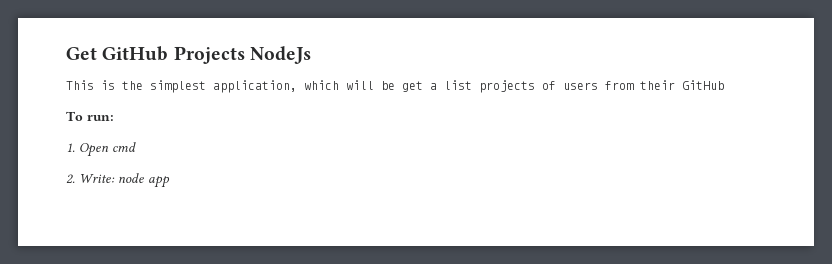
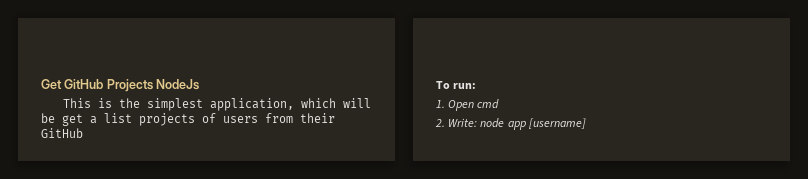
(170, 182) none -> [528,118,586,129] [username]

